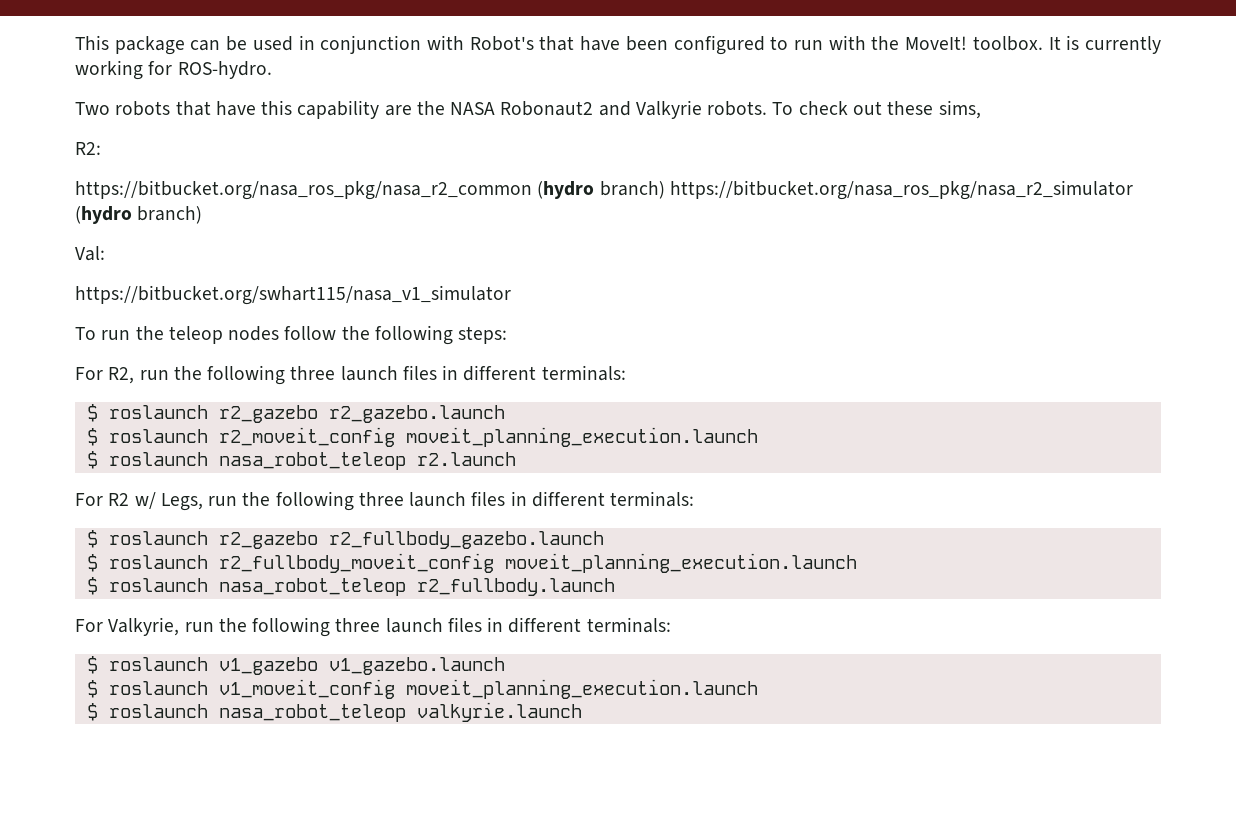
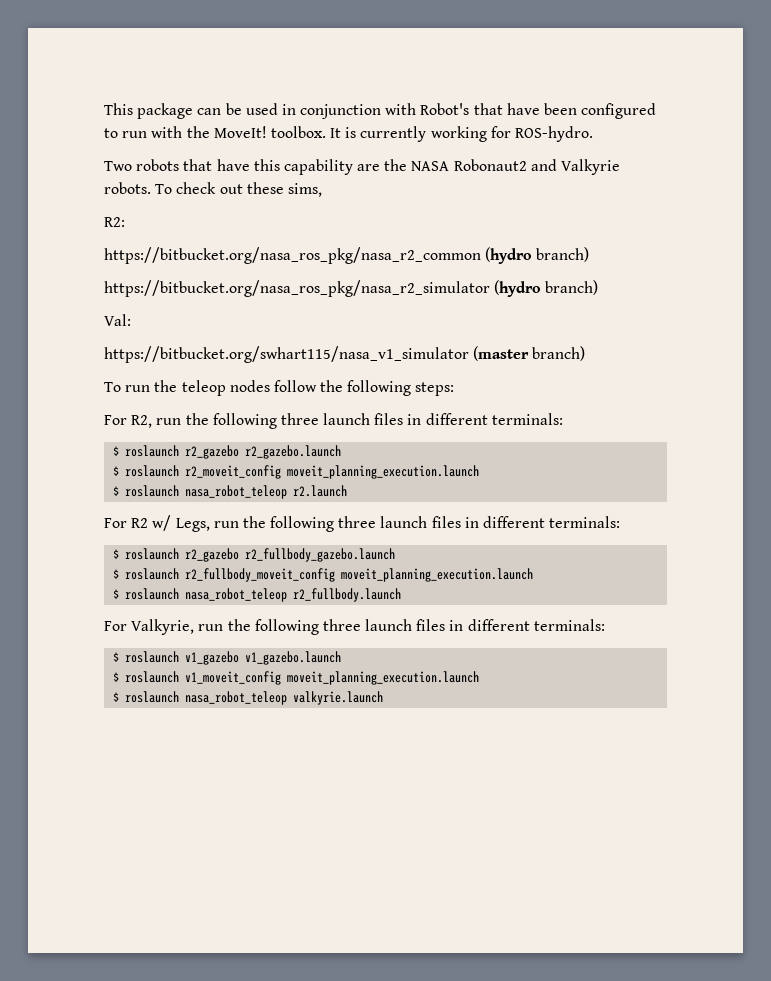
(665, 190) none -> (590, 254) //
(511, 295) none -> [473,346,586,361] (master branch)

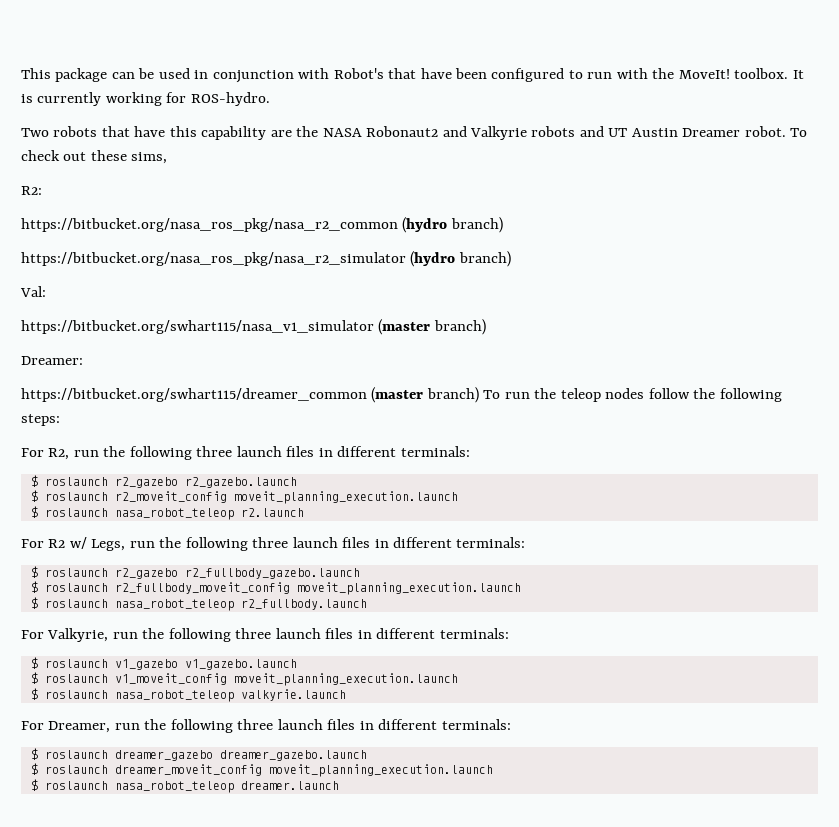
[104,182,151,194] robots. -> [531,126,786,137] robots and UT Austin Dreamer robot.
(586, 353) none -> [21,356,83,365] [21,387,479,403] Dreamer: // https://bitbucket.org/swhart115/dreamer_common (master branch)
(384, 698) none -> [21,719,511,733] [30,748,367,761] [30,763,493,777] [30,779,339,793] // For Dreamer, run the following three launch files in different terminals: // $ roslaunch dreamer_gazebo dreamer_gazebo.launch // $ roslaunch dreamer_moveit_config moveit_planning_execution.launch // $ roslaunch nasa_robot_teleop dreamer.launch

